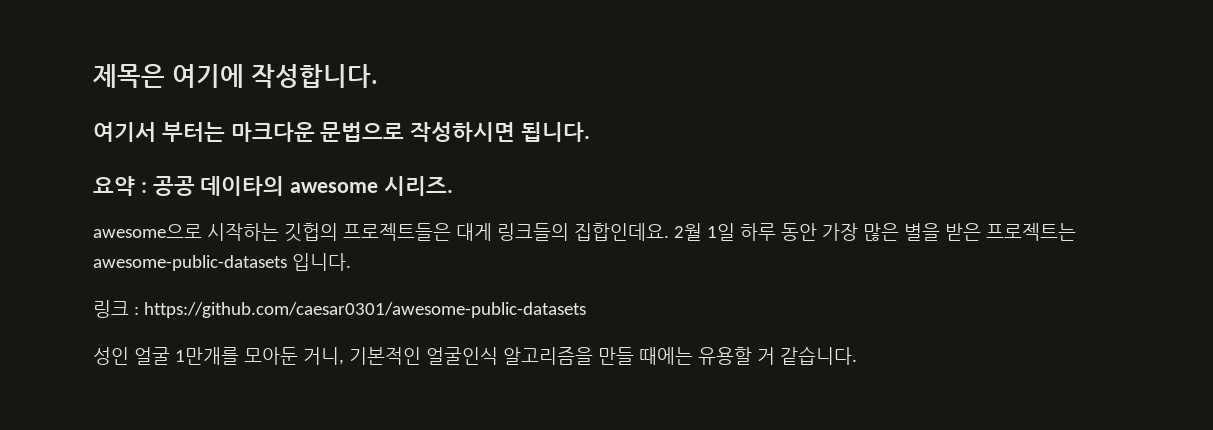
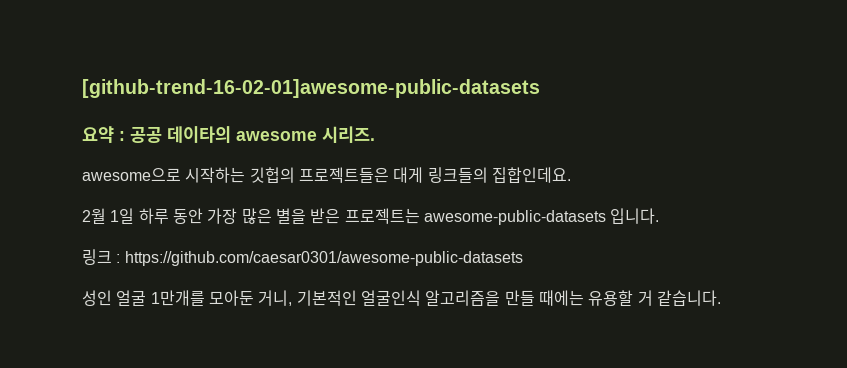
[93,64,378,88] [93,122,591,142] 제목은 여기에 작성합니다. // 여기서 부터는 마크다운 문법으로 작성하시면 됩니다. -> [82,79,540,98] [github-trend-16-02-01]awesome-public-datasets
(669, 232) none -> (571, 175) //

